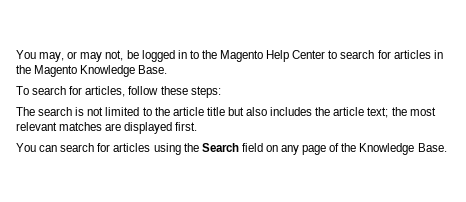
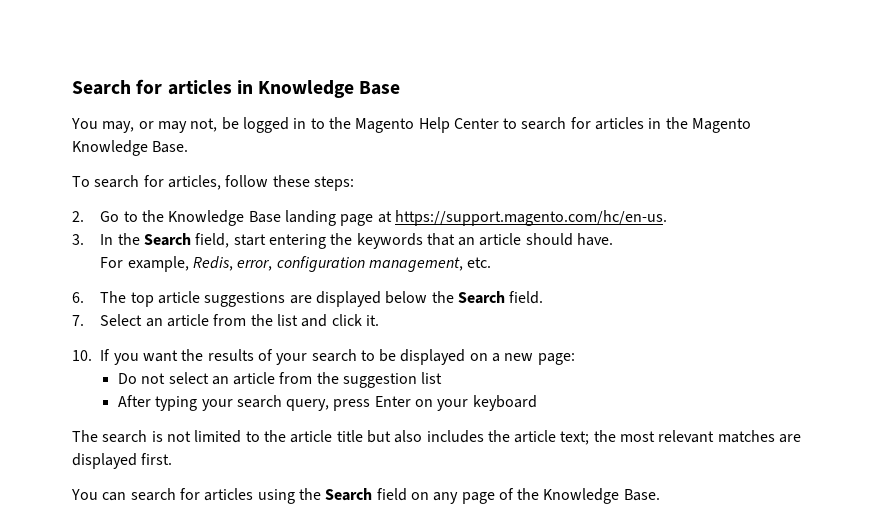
(16, 54) none -> [72,79,401,98] Search for articles in Knowledge Base //
(221, 92) none -> [72,210,667,226] [72,233,614,249] [100,256,492,272] [72,291,544,307] [72,314,379,327] [72,349,575,365] [117,372,443,388] [117,395,537,411] // 2. Go to the Knowledge Base landing page at https://support.magento.com/hc/en-us. // 3. In the Search field, start entering the keywords that an article should have. // For example, Redis, error, configuration management, etc. // 6. The top article suggestions are displayed below the Search field. // 7. Select an article from the list and click it. // 10. If you want the results of your search to be displayed on a new page: // Do not select an article from the suggestion list // After typing your search query, press Enter on your keyboard

